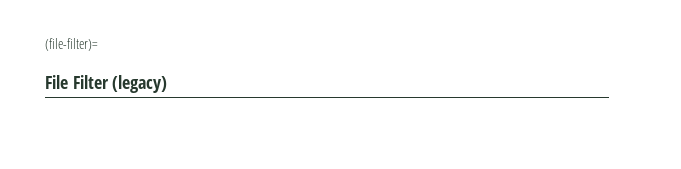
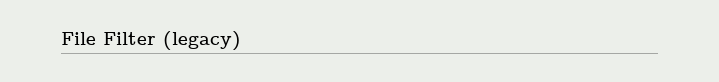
[45,38,98,51] (file-filter)= // -> (61, 38) none

